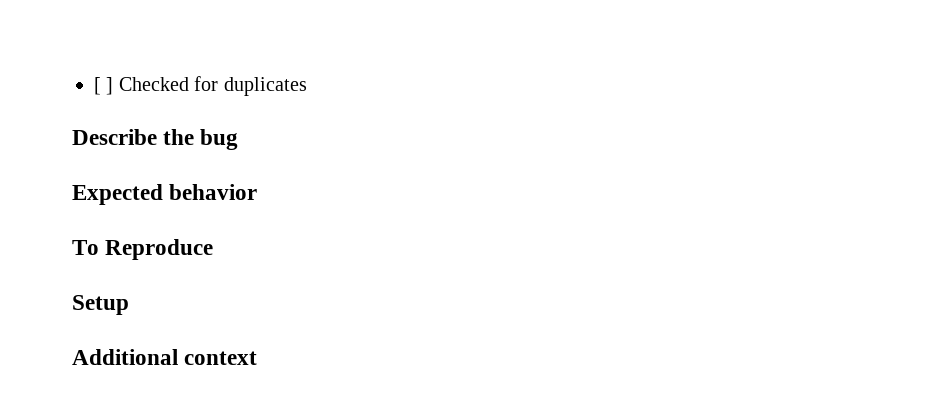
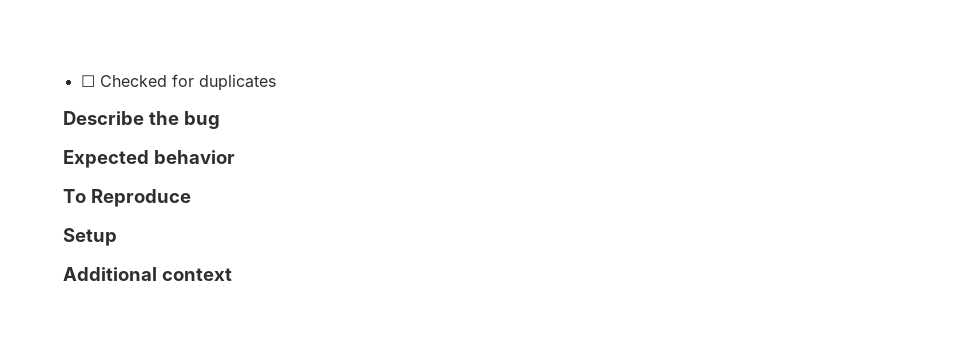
[94,77,114,95] [ ] -> [80,75,95,87] ☐

